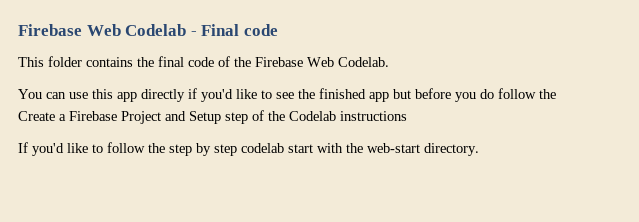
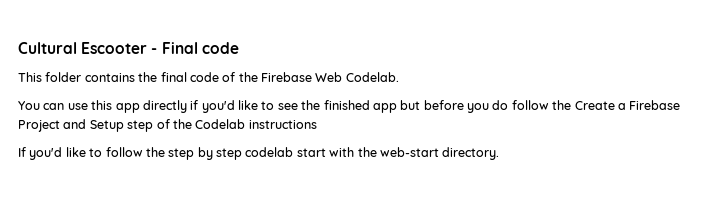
[18,24,187,36] Firebase Web Codelab -> [18,42,148,54] Cultural Escooter

